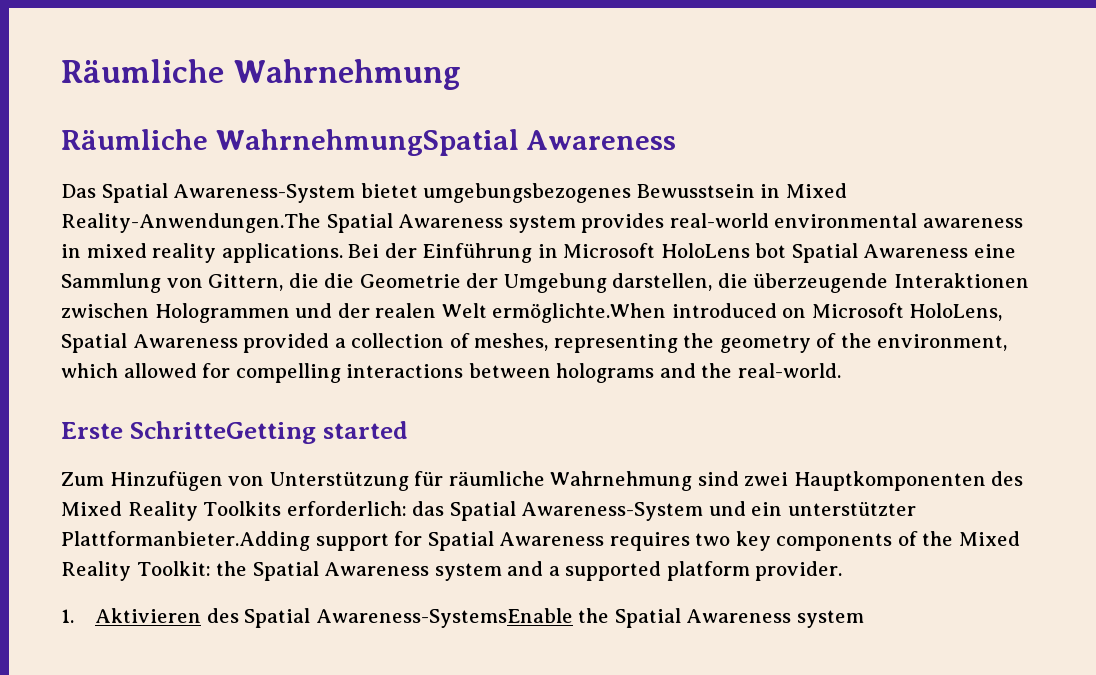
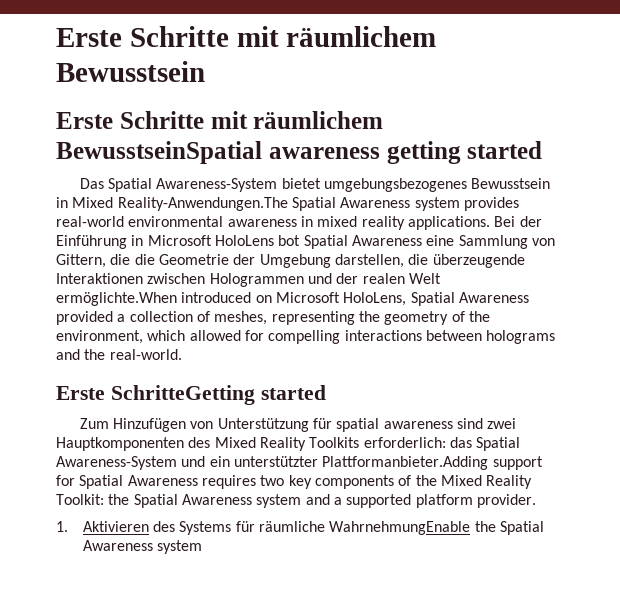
[61,59,461,90] [61,129,676,156] Räumliche Wahrnehmung // Räumliche WahrnehmungSpatial Awareness -> [56,26,437,47] [56,61,205,82] [56,111,384,129] [56,141,543,164] Erste Schritte mit räumlichem Bewusstsein // Erste Schritte mit räumlichem BewusstseinSpatial awareness getting started
[448,471,693,491] räumliche Wahrnehmung -> [336,418,453,432] spatial awareness
[244,608,573,628] Spatial Awareness-SystemsEnable -> [179,521,471,535] Systems für räumliche WahrnehmungEnable

